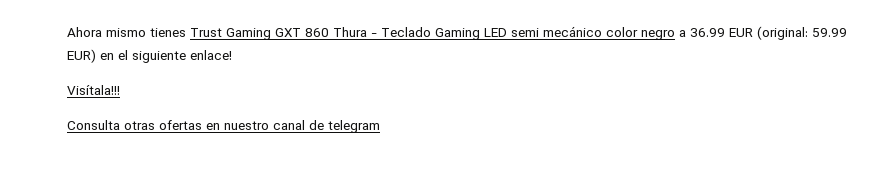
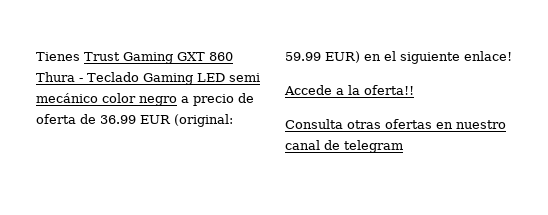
[67,27,186,37] Ahora mismo tienes -> [36,52,80,61] Tienes
(686, 33) none -> [193,93,254,106] [36,114,96,124] precio de oferta de
[67,85,120,95] Visítala!!! -> [284,85,414,95] Accede a la oferta!!

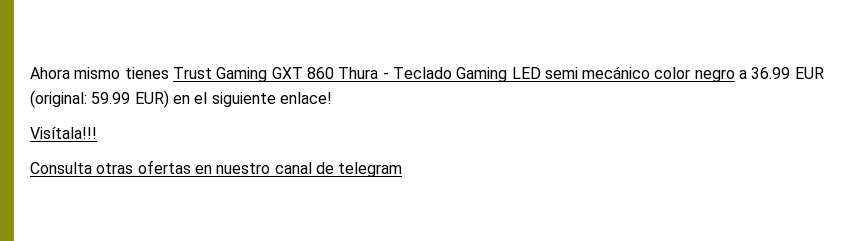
[36,52,80,61] Tienes -> [30,67,169,79] Ahora mismo tienes
[193,93,254,106] [36,114,96,124] precio de oferta de -> (748, 74) none
[284,85,414,95] Accede a la oferta!! -> [30,127,97,139] Visítala!!!

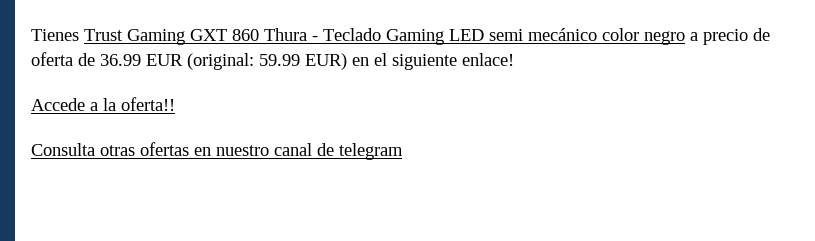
[30,67,169,79] Ahora mismo tienes -> [31,29,79,41] Tienes
(748, 74) none -> [703,28,770,45] [31,52,95,66] precio de oferta de
[30,127,97,139] Visítala!!! -> [31,97,175,111] Accede a la oferta!!

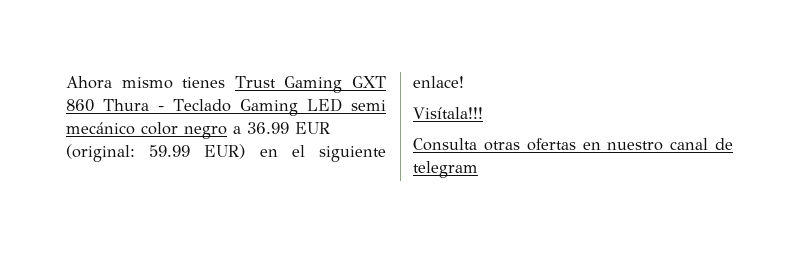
[31,29,79,41] Tienes -> [66,76,226,89] Ahora mismo tienes
[703,28,770,45] [31,52,95,66] precio de oferta de -> (241, 130) none
[31,97,175,111] Accede a la oferta!! -> [413,107,483,119] Visítala!!!

